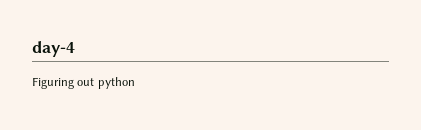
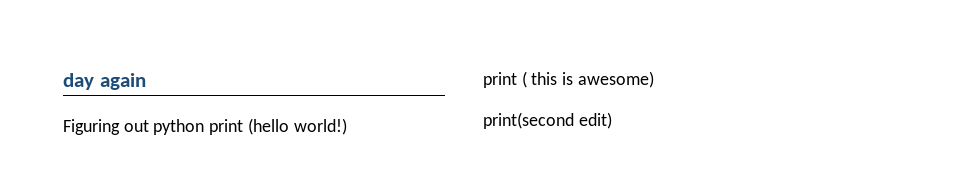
[32,41,75,57] day-4 -> [63,73,146,90] day again
(135, 83) none -> [209,118,347,135] [483,71,654,88] [483,112,612,129] print (hello world!) // print ( this is awesome) // print(second edit)

